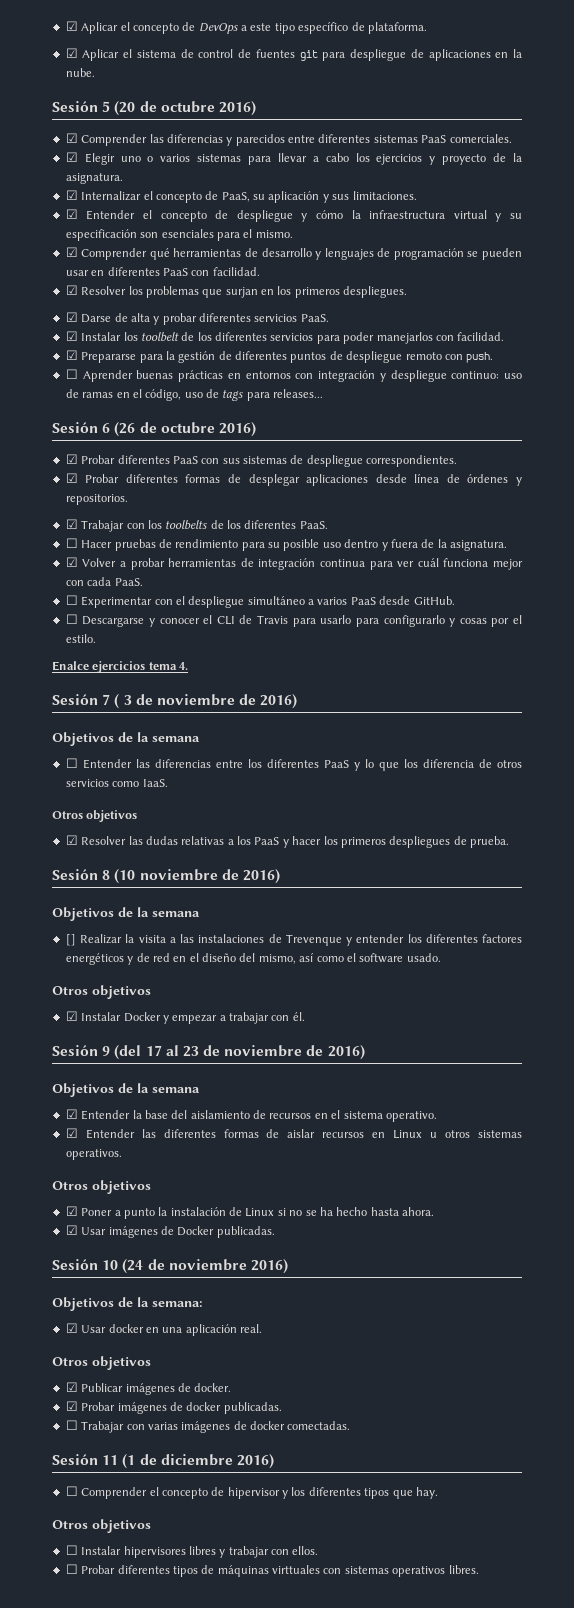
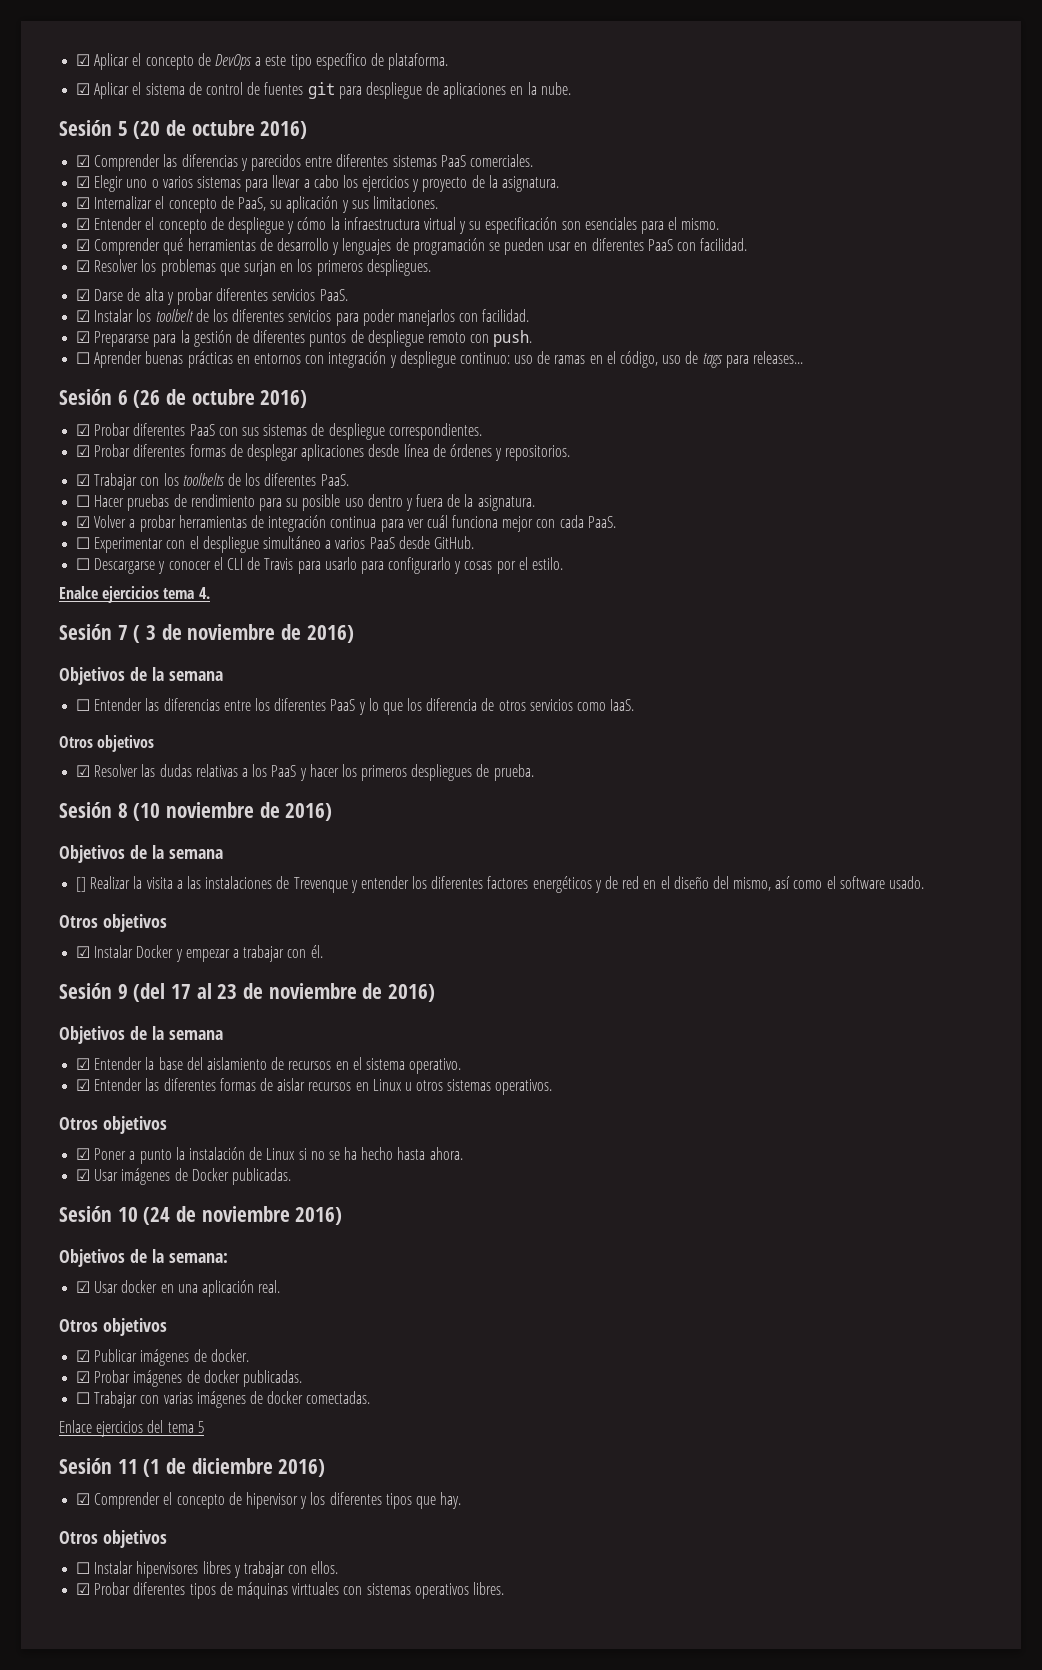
(351, 1425) none -> [59,1420,204,1437] // Enlace ejercicios del tema 5
[65,1486,78,1496] ☐ -> [76,1493,91,1505] ☑
[65,1564,78,1574] ☐ -> [76,1583,91,1595] ☑

